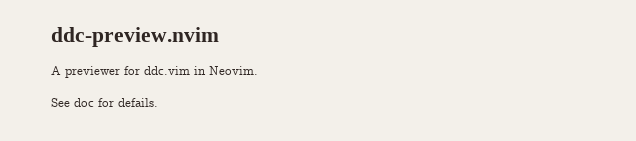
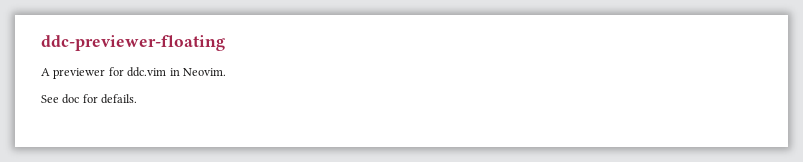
[51,27,219,47] ddc-preview.nvim -> [41,35,225,51] ddc-previewer-floating

